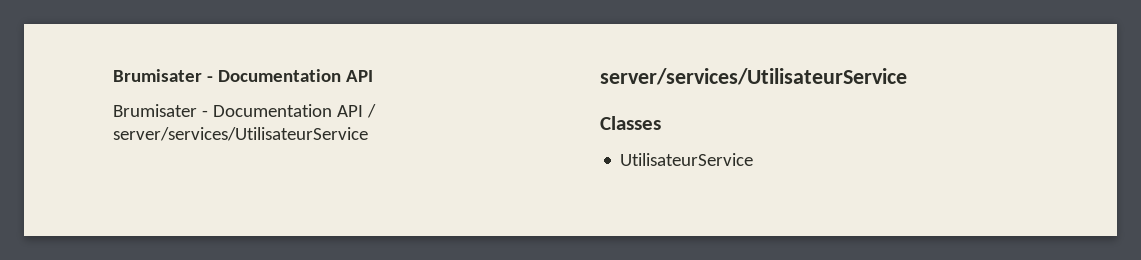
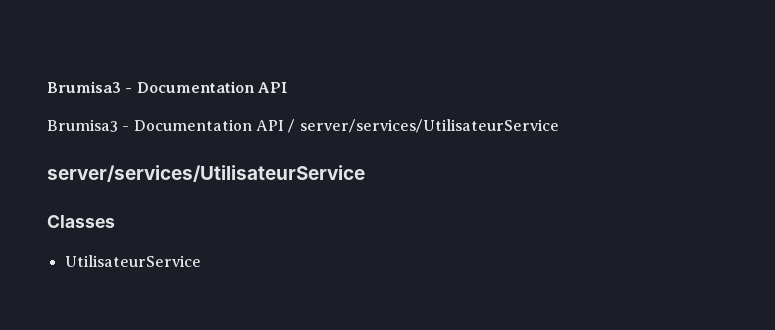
[113,69,202,82] Brumisater -> [47,81,121,93] Brumisa3
[113,104,197,117] Brumisater -> [47,119,118,132] Brumisa3

